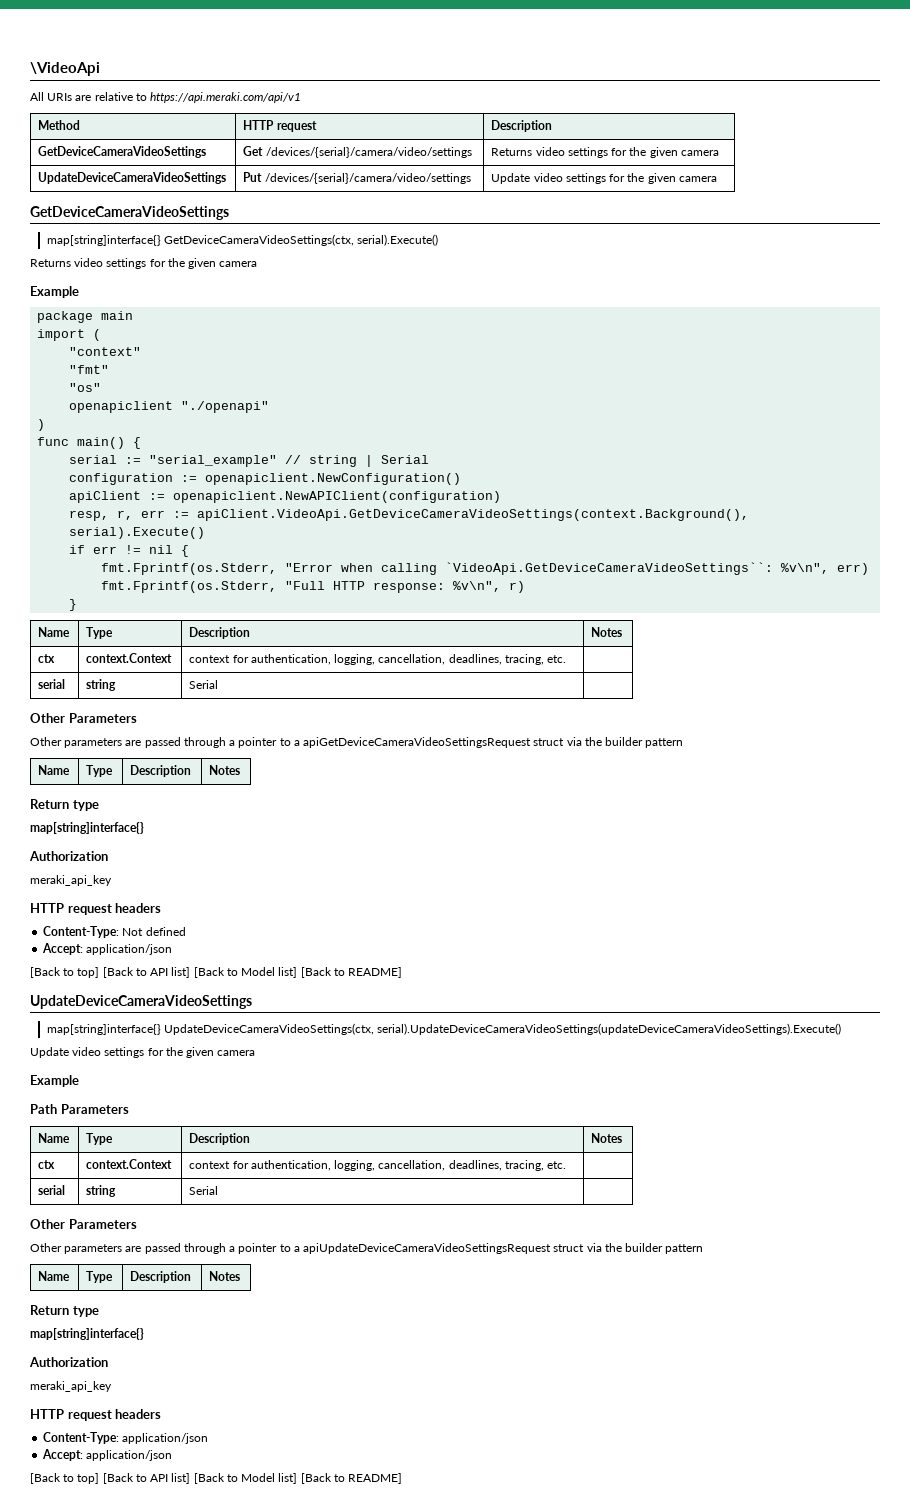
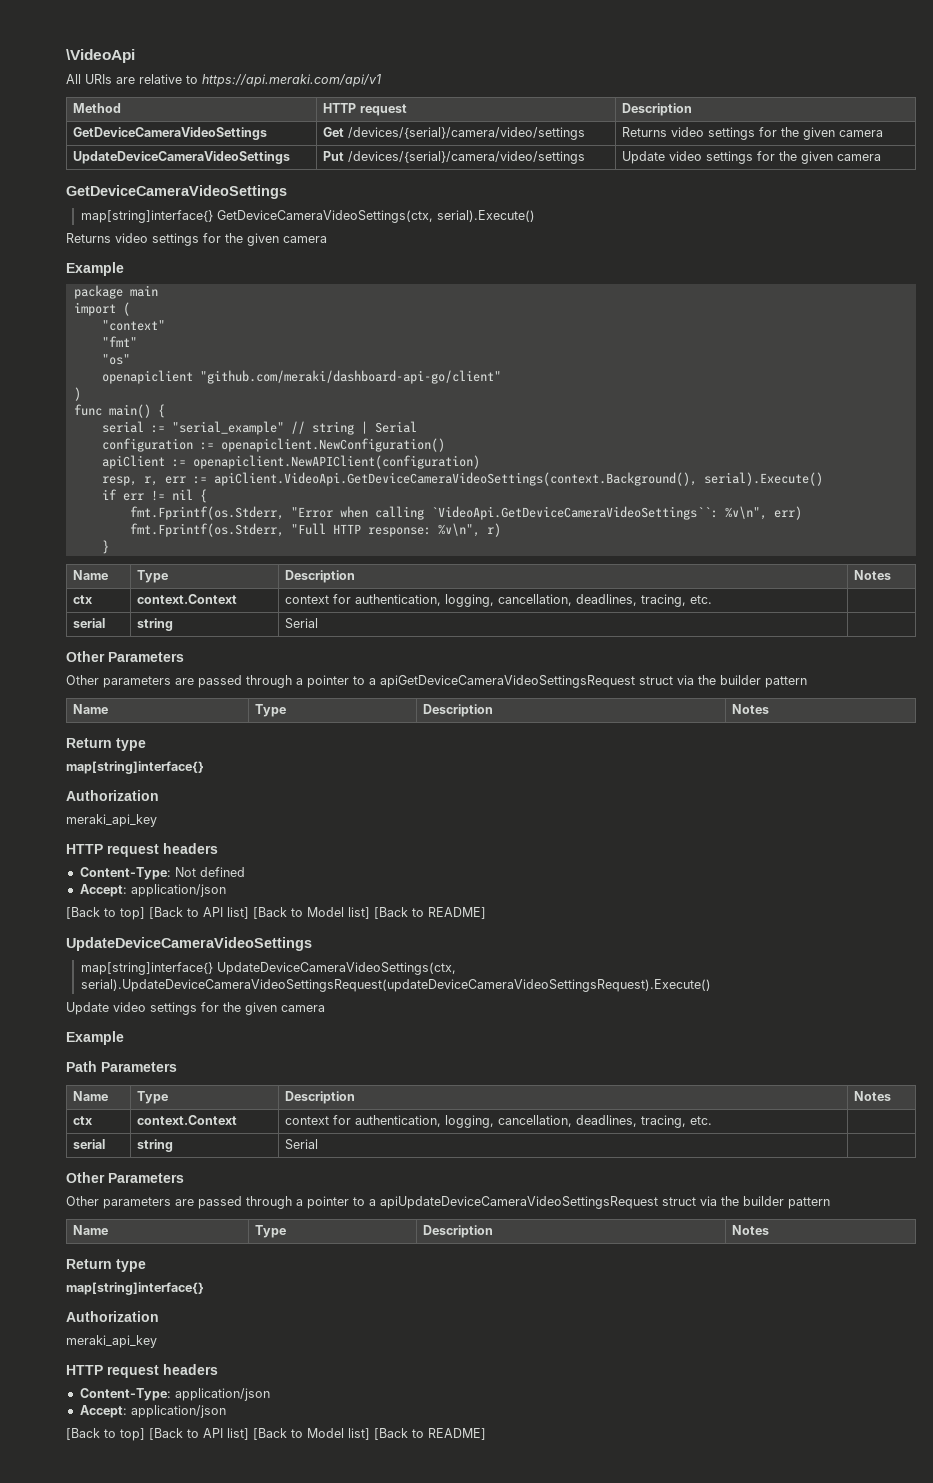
[181,401,270,413] "./openapi" -> [199,370,501,384] "github.com/meraki/dashboard-api-go/client"
[377,1023,842,1035] serial).UpdateDeviceCameraVideoSettings(updateDeviceCameraVideoSettings).Execute() -> [81,979,712,992] serial).UpdateDeviceCameraVideoSettingsRequest(updateDeviceCameraVideoSettingsRequest).Execute()

